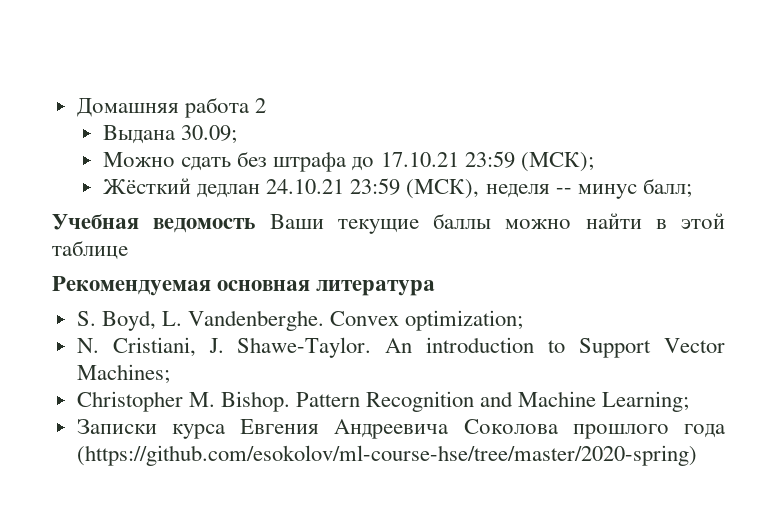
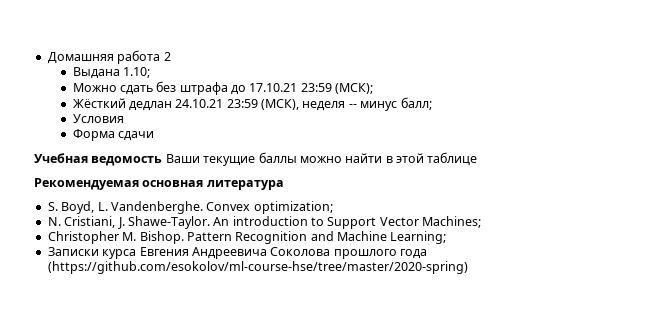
[181,125,238,144] 30.09; -> [122,67,150,78] 1.10;
(692, 188) none -> [72,114,124,123] [72,129,154,141] // Условия // Форма сдачи

